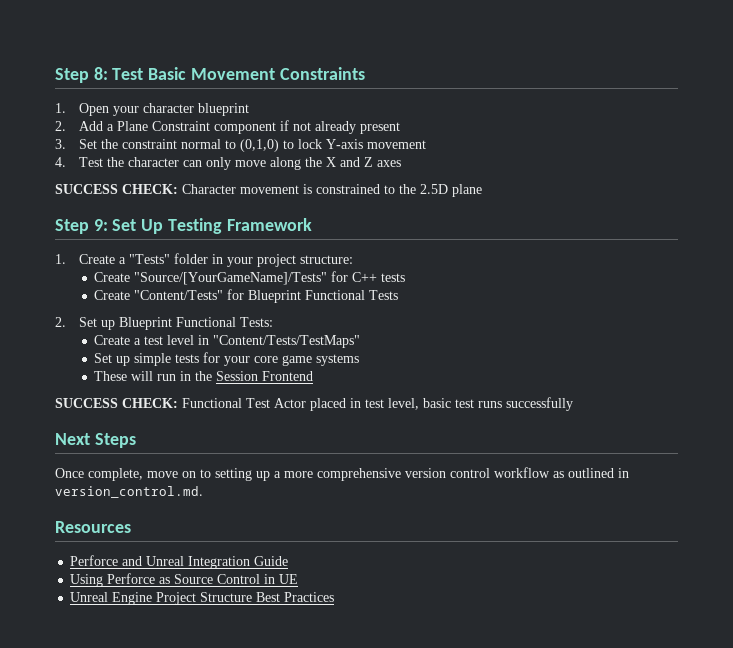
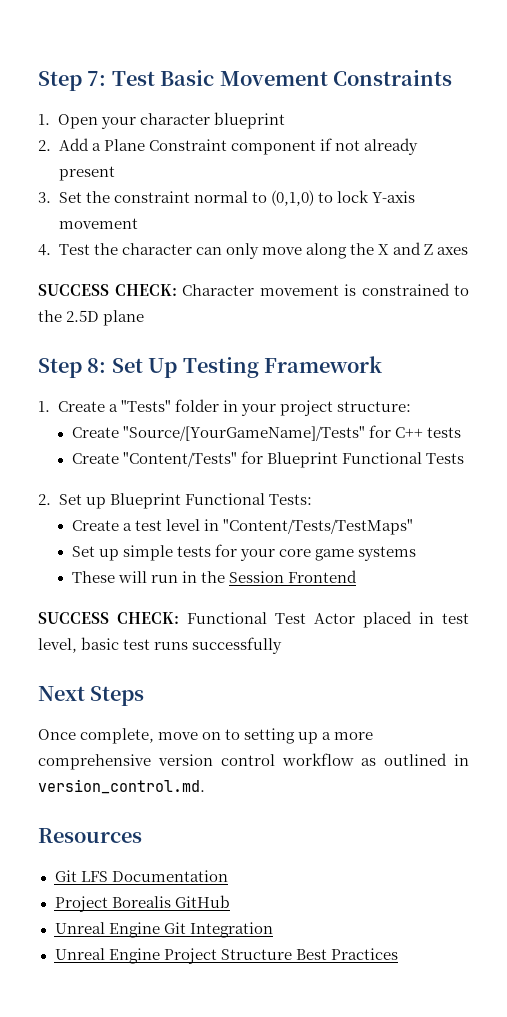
[55,67,108,83] Step 8: -> [38,71,107,91] Step 7:
[93,219,108,231] 9: -> [87,358,107,373] 8:
[70,555,289,569] [70,573,299,587] Perforce and Unreal Integration Guide // Using Perforce as Source Control in UE -> [54,870,228,882] [54,895,230,912] [54,922,273,938] Git LFS Documentation // Project Borealis GitHub // Unreal Engine Git Integration

